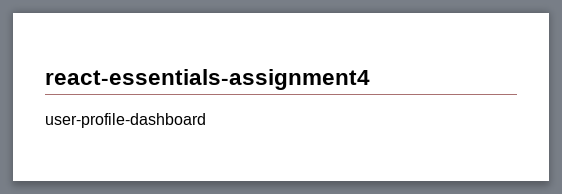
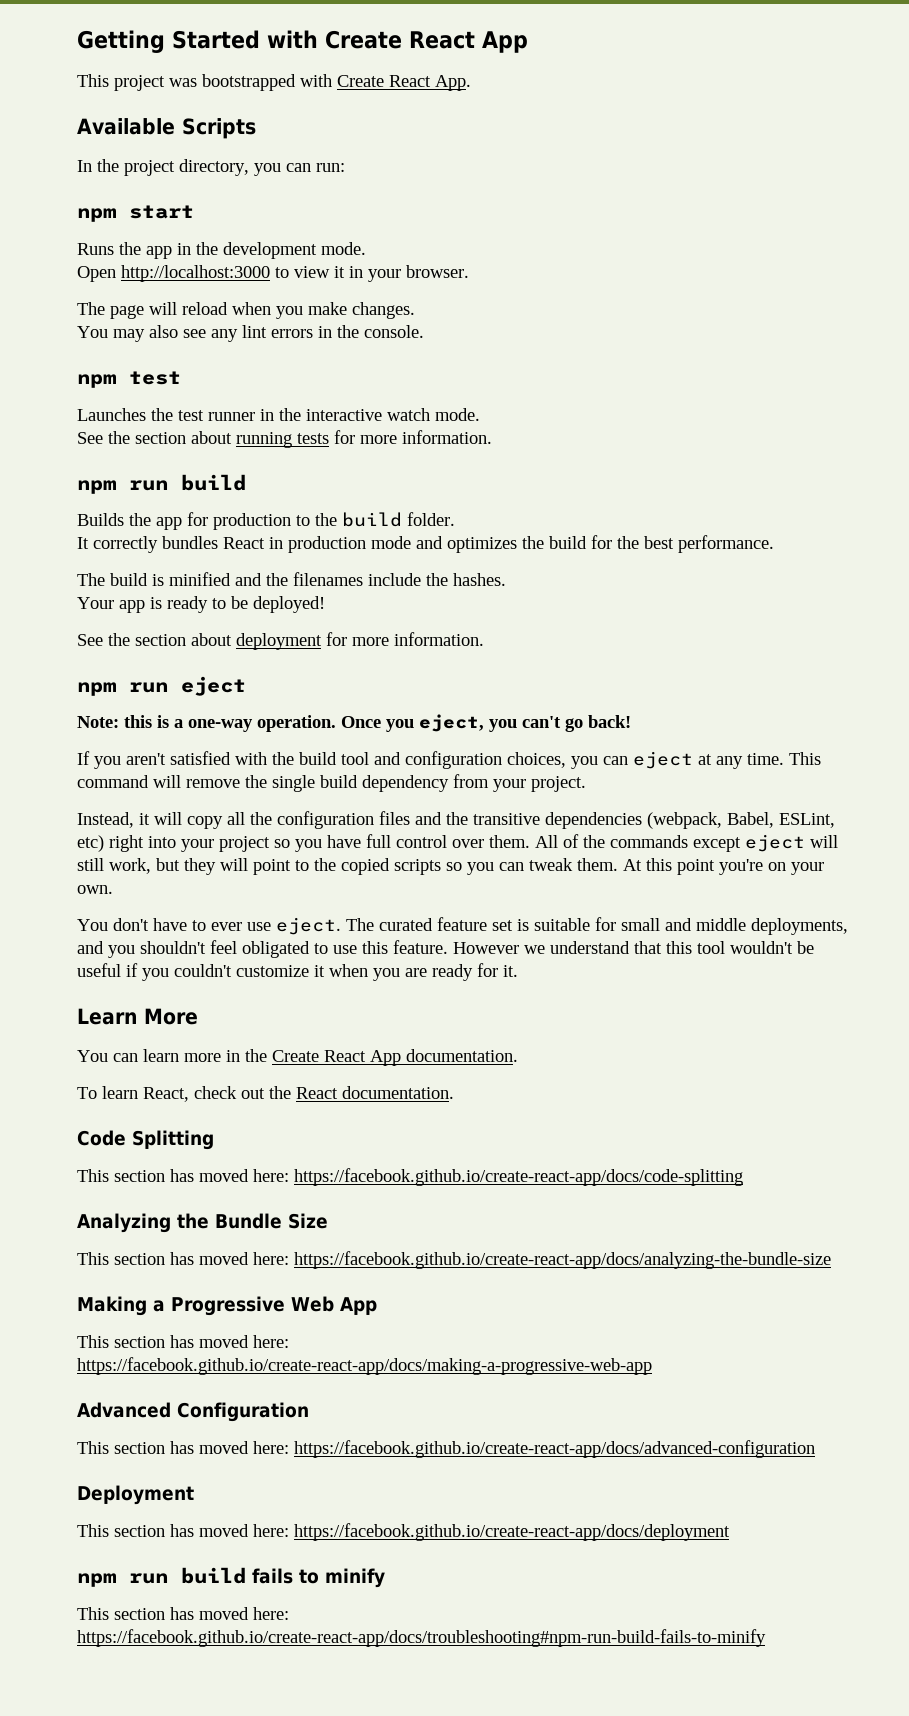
[45,69,370,90] [45,113,206,128] react-essentials-assignment4 // user-profile-dashboard -> [77,30,528,53] [77,74,471,91] [77,118,256,139] [77,159,345,176] [77,205,194,222] [77,242,366,259] [77,265,469,282] [77,302,415,319] [77,325,424,342] [77,371,181,388] [77,408,480,421] [77,430,492,448] [77,474,246,494] [77,512,455,530] [77,535,774,553] [77,572,506,586] [77,596,325,613] [77,632,484,650] [77,676,246,696] [77,714,631,732] [77,751,821,769] [77,774,586,792] [77,811,835,829] [77,834,838,852] [77,858,824,875] [77,885,113,894] [77,917,848,935] [77,940,814,958] [77,963,518,981] [77,1008,198,1025] [77,1049,518,1066] [77,1086,454,1102] [77,1130,214,1150] [77,1168,743,1186] [77,1213,328,1233] [77,1251,831,1269] [77,1296,377,1316] [77,1335,289,1348] [77,1357,652,1375] [77,1402,309,1422] [77,1440,815,1458] [77,1485,194,1505] [77,1523,730,1541] [77,1567,385,1588] [77,1607,289,1620] [77,1629,766,1647] Getting Started with Create React App // This project was bootstrapped with Create React App. // Available Scripts // In the project directory, you can run: // npm start // Runs the app in the development mode. // Open http://localhost:3000 to view it in your browser. // The page will reload when you make changes. // You may also see any lint errors in the console. // npm test // Launches the test runner in the interactive watch mode. // See the section about running tests for more information. // npm run build // Builds the app for production to the build folder. // It correctly bundles React in production mode and optimizes the build for the best performance. // The build is minified and the filenames include the hashes. // Your app is ready to be deployed! // See the section about deployment for more information. // npm run eject // Note: this is a one-way operation. Once you eject, you can't go back! // If you aren't satisfied with the build tool and configuration choices, you can eject at any time. This command will remove the single build dependency from your project. // Instead, it will copy all the configuration files and the transitive dependencies (webpack, Babel, ESLint, etc) right into your project so you have full control over them. All of the commands except eject will still work, but they will point to the copied scripts so you can tweak them. At this point you're on your own. // You don't have to ever use eject. The curated feature set is suitable for small and middle deployments, and you shouldn't feel obligated to use this feature. However we understand that this tool wouldn't be useful if you couldn't customize it when you are ready for it. // Learn More // You can learn more in the Create React App documentation. // To learn React, check out the React documentation. // Code Splitting // This section has moved here: https://facebook.github.io/create-react-app/docs/code-splitting // Analyzing the Bundle Size // This section has moved here: https://facebook.github.io/create-react-app/docs/analyzing-the-bundle-size // Making a Progressive Web App // This section has moved here: https://facebook.github.io/create-react-app/docs/making-a-progressive-web-app // Advanced Configuration // This section has moved here: https://facebook.github.io/create-react-app/docs/advanced-configuration // Deployment // This section has moved here: https://facebook.github.io/create-react-app/docs/deployment // npm run build fails to minify // This section has moved here: https://facebook.github.io/create-react-app/docs/troubleshooting#npm-run-build-fails-to-minify

